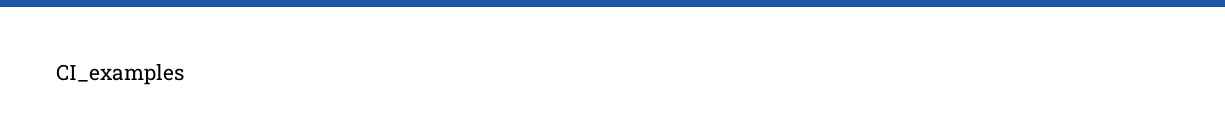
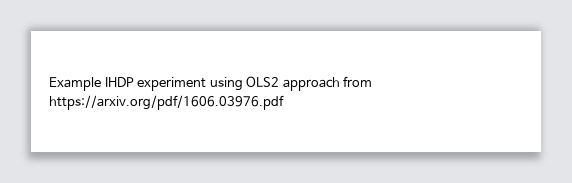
[56,64,184,85] CI_examples -> [49,76,373,91] [49,95,284,110] Example IHDP experiment using OLS2 approach from https://arxiv.org/pdf/1606.03976.pdf

